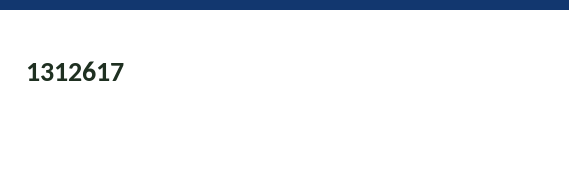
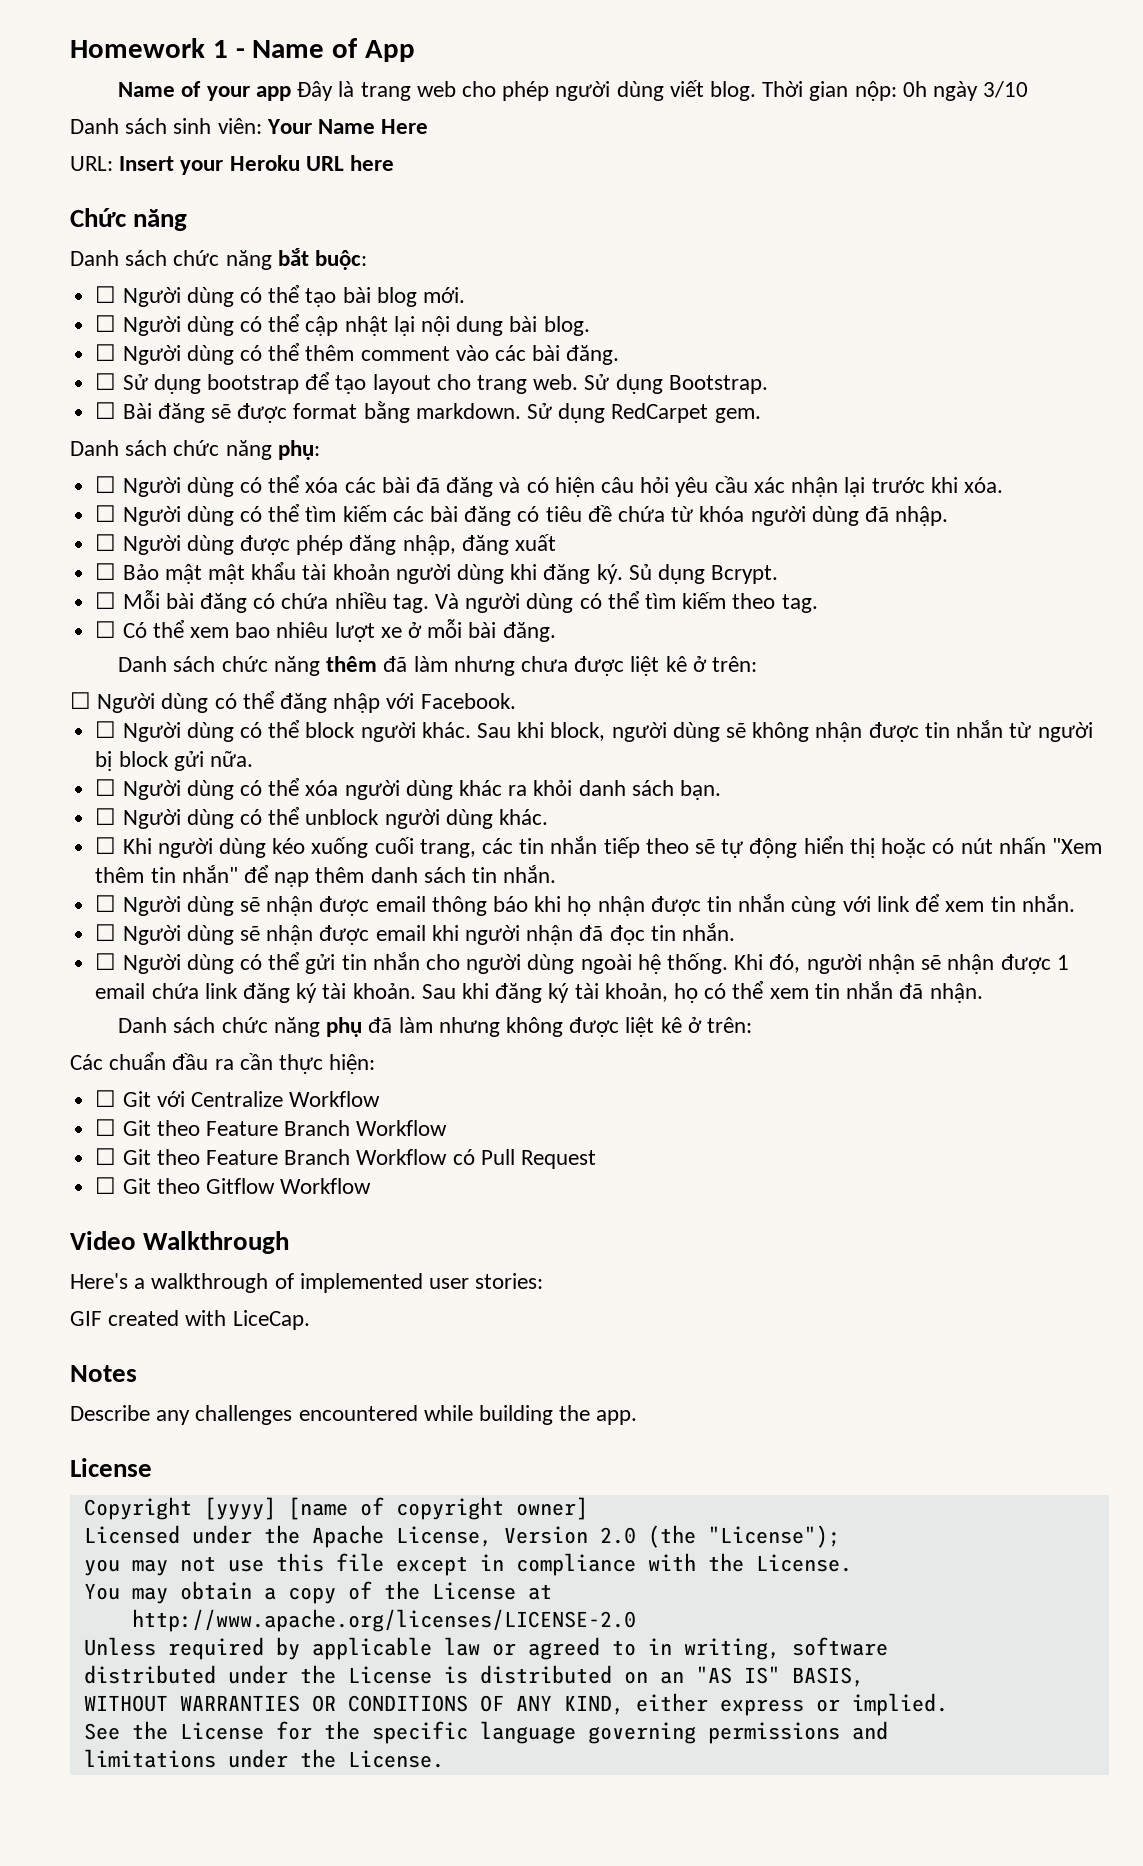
[26,61,124,81] 1312617 -> [70,38,416,62] [118,80,1029,101] [70,118,429,134] [70,155,395,175] [70,208,188,231] [70,248,368,270] [95,285,465,307] [95,314,590,336] [95,343,620,365] [95,372,768,394] [95,401,761,423] [70,440,320,460] [95,475,1003,497] [95,504,949,526] [95,534,556,555] [95,562,779,584] [95,590,818,613] [95,619,556,642] [118,656,757,676] [70,691,516,713] [95,720,1093,742] [95,751,253,771] [95,778,722,800] [95,807,548,829] [95,836,1102,858] [95,865,557,887] [95,894,1075,916] [95,923,736,945] [95,952,1069,974] [95,981,983,1003] [118,1017,752,1037] [70,1052,376,1074] [95,1090,381,1107] [95,1119,448,1136] [95,1148,596,1169] [95,1177,372,1194] [70,1231,290,1254] [70,1273,544,1293] [70,1310,310,1330] [70,1365,137,1382] [70,1405,638,1425] [70,1458,152,1477] [83,1497,588,1520] [83,1525,840,1548] [83,1553,852,1576] [83,1581,552,1604] [131,1609,636,1632] [83,1637,888,1660] [83,1665,864,1687] [83,1693,948,1716] [83,1721,888,1744] [83,1749,444,1768] Homework 1 - Name of App // Name of your app Đây là trang web cho phép người dùng viết blog. Thời gian nộp: 0h ngày 3/10 // Danh sách sinh viên: Your Name Here // URL: Insert your Heroku URL here // Chức năng // Danh sách chức năng bắt buộc: // ☐ Người dùng có thể tạo bài blog mới. // ☐ Người dùng có thể cập nhật lại nội dung bài blog. // ☐ Người dùng có thể thêm comment vào các bài đăng. // ☐ Sử dụng bootstrap để tạo layout cho trang web. Sử dụng Bootstrap. // ☐ Bài đăng sẽ được format bằng markdown. Sử dụng RedCarpet gem. // Danh sách chức năng phụ: // ☐ Người dùng có thể xóa các bài đã đăng và có hiện câu hỏi yêu cầu xác nhận lại trước khi xóa. // ☐ Người dùng có thể tìm kiếm các bài đăng có tiêu đề chứa từ khóa người dùng đã nhập. // ☐ Người dùng được phép đăng nhập, đăng xuất // ☐ Bảo mật mật khẩu tài khoản người dùng khi đăng ký. Sủ dụng Bcrypt. // ☐ Mỗi bài đăng có chứa nhiều tag. Và người dùng có thể tìm kiếm theo tag. // ☐ Có thể xem bao nhiêu lượt xe ở mỗi bài đăng. // Danh sách chức năng thêm đã làm nhưng chưa được liệt kê ở trên: // ☐ Người dùng có thể đăng nhập với Facebook. // ☐ Người dùng có thể block người khác. Sau khi block, người dùng sẽ không nhận được tin nhắn từ người bị block gửi nữa. // ☐ Người dùng có thể xóa người dùng khác ra khỏi danh sách bạn. // ☐ Người dùng có thể unblock người dùng khác. // ☐ Khi người dùng kéo xuống cuối trang, các tin nhắn tiếp theo sẽ tự động hiển thị hoặc có nút nhấn "Xem thêm tin nhắn" để nạp thêm danh sách tin nhắn. // ☐ Người dùng sẽ nhận được email thông báo khi họ nhận được tin nhắn cùng với link để xem tin nhắn. // ☐ Người dùng sẽ nhận được email khi người nhận đã đọc tin nhắn. // ☐ Người dùng có thể gửi tin nhắn cho người dùng ngoài hệ thống. Khi đó, người nhận sẽ nhận được 1 email chứa link đăng ký tài khoản. Sau khi đăng ký tài khoản, họ có thể xem tin nhắn đã nhận. // Danh sách chức năng phụ đã làm nhưng không được liệt kê ở trên: // Các chuẩn đầu ra cần thực hiện: // ☐ Git với Centralize Workflow // ☐ Git theo Feature Branch Workflow // ☐ Git theo Feature Branch Workflow có Pull Request // ☐ Git theo Gitflow Workflow // Video Walkthrough // Here's a walkthrough of implemented user stories: // GIF created with LiceCap. // Notes // Describe any challenges encountered while building the app. // License // Copyright [yyyy] [name of copyright owner] // Licensed under the Apache License, Version 2.0 (the "License"); // you may not use this file except in compliance with the License. // You may obtain a copy of the License at // http://www.apache.org/licenses/LICENSE-2.0 // Unless required by applicable law or agreed to in writing, software // distributed under the License is distributed on an "AS IS" BASIS, // WITHOUT WARRANTIES OR CONDITIONS OF ANY KIND, either express or implied. // See the License for the specific language governing permissions and // limitations under the License.

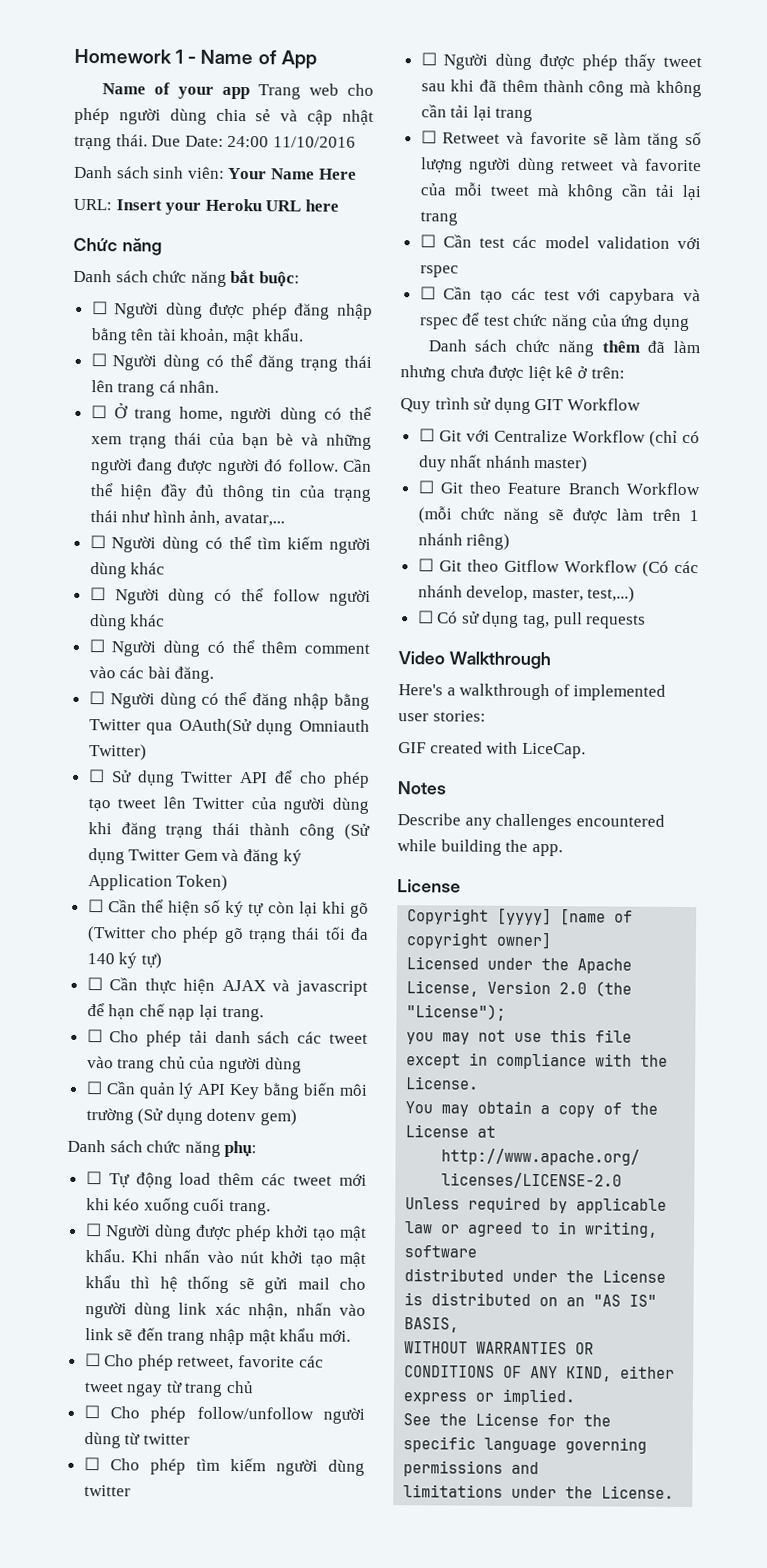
[297,81,411,101] Đây là trang -> [257,84,301,100] Trang
[669,80,1029,101] viết blog. Thời gian nộp: 0h ngày 3/10 -> [215,108,374,126] [74,134,356,151] chia sẻ và cập nhật trạng thái. Due Date: 24:00 11/10/2016
[239,285,465,307] [95,314,590,336] có thể tạo bài blog mới. // ☐ Người dùng có thể cập nhật lại nội dung bài blog. -> [209,302,374,320] [90,328,304,345] [90,353,373,372] [90,380,220,397] [90,403,372,424] [90,432,372,450] [90,458,372,476] [89,483,372,502] [89,510,286,527] [89,535,372,554] [89,562,166,579] [89,587,371,606] [89,614,166,631] được phép đăng nhập bằng tên tài khoản, mật khẩu. // ☐ Người dùng có thể đăng trạng thái lên trang cá nhân. // ☐ Ở trang home, người dùng có thể xem trạng thái của bạn bè và những người đang được người đó follow. Cần thể hiện đầy đủ thông tin của trạng thái như hình ảnh, avatar,... // ☐ Người dùng có thể tìm kiếm người dùng khác // ☐ Người dùng có thể follow người dùng khác
[122,372,768,394] [95,401,761,423] Sử dụng bootstrap để tạo layout cho trang web. Sử dụng Bootstrap. // ☐ Bài đăng sẽ được format bằng markdown. Sử dụng RedCarpet gem. -> [109,691,370,710] [88,718,370,736] [88,744,147,761] [88,769,370,788] [87,796,369,814] [87,822,370,840] [87,848,302,866] [87,874,229,891] [87,899,369,918] [86,926,369,944] [86,952,162,969] [86,977,368,996] [86,1003,264,1022] [86,1029,369,1047] [86,1056,302,1074] [85,1081,368,1100] [85,1108,298,1126] Người dùng có thể đăng nhập bằng Twitter qua OAuth(Sử dụng Omniauth Twitter) // ☐ Sử dụng Twitter API để cho phép tạo tweet lên Twitter của người dùng khi đăng trạng thái thành công (Sử dụng Twitter Gem và đăng ký Application Token) // ☐ Cần thể hiện số ký tự còn lại khi gõ (Twitter cho phép gõ trạng thái tối đa 140 ký tự) // ☐ Cần thực hiện AJAX và javascript để hạn chế nạp lại trang. // ☐ Cho phép tải danh sách các tweet vào trang chủ của người dùng // ☐ Cần quản lý API Key bằng biến môi trường (Sử dụng dotenv gem)
[122,475,1003,497] [95,504,949,526] [95,534,556,555] [95,562,779,584] [95,590,818,613] [95,619,556,642] Người dùng có thể xóa các bài đã đăng và có hiện câu hỏi yêu cầu xác nhận lại trước khi xóa. // ☐ Người dùng có thể tìm kiếm các bài đăng có tiêu đề chứa từ khóa người dùng đã nhập. // ☐ Người dùng được phép đăng nhập, đăng xuất // ☐ Bảo mật mật khẩu tài khoản người dùng khi đăng ký. Sủ dụng Bcrypt. // ☐ Mỗi bài đăng có chứa nhiều tag. Và người dùng có thể tìm kiếm theo tag. // ☐ Có thể xem bao nhiêu lượt xe ở mỗi bài đăng. -> [108,1172,367,1189] [85,1197,272,1216] [84,1223,368,1242] [84,1249,366,1267] [84,1275,366,1294] [84,1302,366,1319] [84,1327,351,1346] [84,1353,324,1371] [83,1380,255,1397] [83,1405,365,1424] [83,1432,190,1449] [83,1457,365,1476] [83,1485,131,1497] [420,52,702,71] [420,79,702,98] [420,104,534,122] [420,130,702,149] [420,157,702,175] [419,182,701,201] [419,211,458,226] [419,234,701,250] [419,265,459,278] [419,286,701,305] [419,312,690,332] Tự động load thêm các tweet mới khi kéo xuống cuối trang. // ☐ Người dùng được phép khởi tạo mật khẩu. Khi nhấn vào nút khởi tạo mật khẩu thì hệ thống sẽ gửi mail cho người dùng link xác nhận, nhấn vào link sẽ đến trang nhập mật khẩu mới. // ☐ Cho phép retweet, favorite các tweet ngay từ trang chủ // ☐ Cho phép follow/unfollow người dùng từ twitter // ☐ Cho phép tìm kiếm người dùng twitter // ☐ Người dùng được phép thấy tweet sau khi đã thêm thành công mà không cần tải lại trang // ☐ Retweet và favorite sẽ làm tăng số lượng người dùng retweet và favorite của mỗi tweet mà không cần tải lại trang // ☐ Cần test các model validation với rspec // ☐ Cần tạo các test với capybara và rspec để test chức năng của ứng dụng
[70,691,516,713] [95,720,1093,742] [95,751,253,771] [95,778,722,800] [95,807,548,829] [95,836,1102,858] [95,865,557,887] [95,894,1075,916] [95,923,736,945] [95,952,1069,974] [95,981,983,1003] [118,1017,752,1037] [70,1052,376,1074] ☐ Người dùng có thể đăng nhập với Facebook. // ☐ Người dùng có thể block người khác. Sau khi block, người dùng sẽ không nhận được tin nhắn từ người bị block gửi nữa. // ☐ Người dùng có thể xóa người dùng khác ra khỏi danh sách bạn. // ☐ Người dùng có thể unblock người dùng khác. // ☐ Khi người dùng kéo xuống cuối trang, các tin nhắn tiếp theo sẽ tự động hiển thị hoặc có nút nhấn "Xem thêm tin nhắn" để nạp thêm danh sách tin nhắn. // ☐ Người dùng sẽ nhận được email thông báo khi họ nhận được tin nhắn cùng với link để xem tin nhắn. // ☐ Người dùng sẽ nhận được email khi người nhận đã đọc tin nhắn. // ☐ Người dùng có thể gửi tin nhắn cho người dùng ngoài hệ thống. Khi đó, người nhận sẽ nhận được 1 email chứa link đăng ký tài khoản. Sau khi đăng ký tài khoản, họ có thể xem tin nhắn đã nhận. // Danh sách chức năng phụ đã làm nhưng không được liệt kê ở trên: // Các chuẩn đầu ra cần thực hiện: -> [400,397,641,414] Quy trình sử dụng GIT Workflow
[95,1119,448,1136] [95,1148,596,1169] // ☐ Git theo Feature Branch Workflow // ☐ Git theo Feature Branch Workflow có Pull Request -> [648,430,700,447] [418,454,589,473] [417,480,701,496] [417,506,699,525] [417,533,511,550] (chỉ có duy nhất nhánh master) // ☐ Git theo Feature Branch Workflow (mỗi chức năng sẽ được làm trên 1 nhánh riêng)
(372, 1186) none -> [641,560,699,577] [417,585,636,603] [417,610,647,629] (Có các nhánh develop, master, test,...) // ☐ Có sử dụng tag, pull requests

